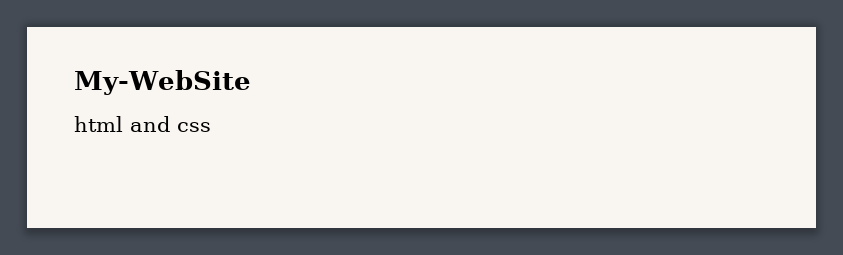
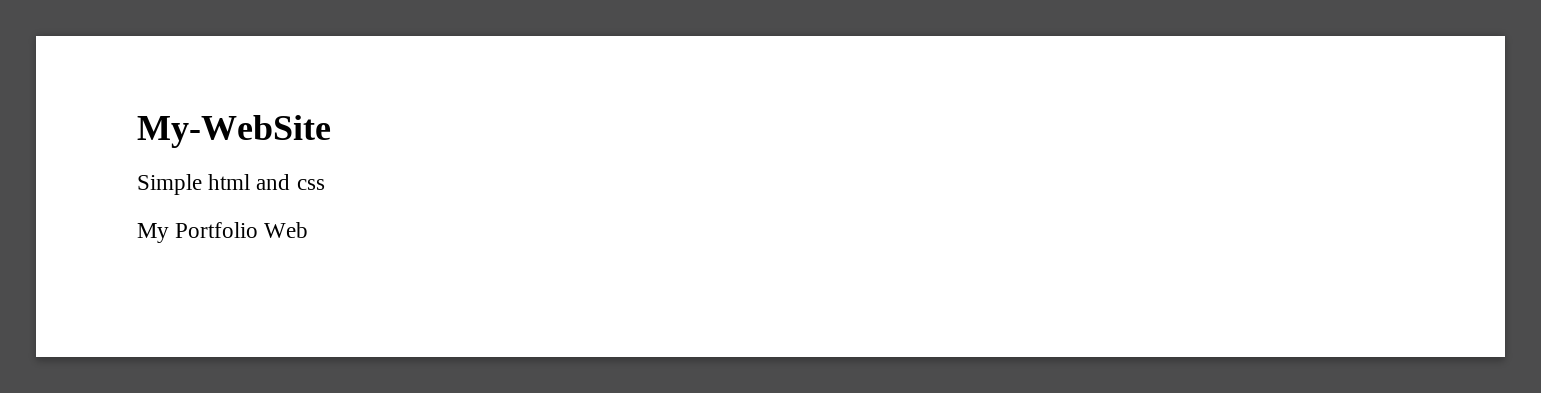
(251, 82) none -> [137,174,202,195] Simple
(211, 127) none -> [137,222,309,243] // My Portfolio Web

